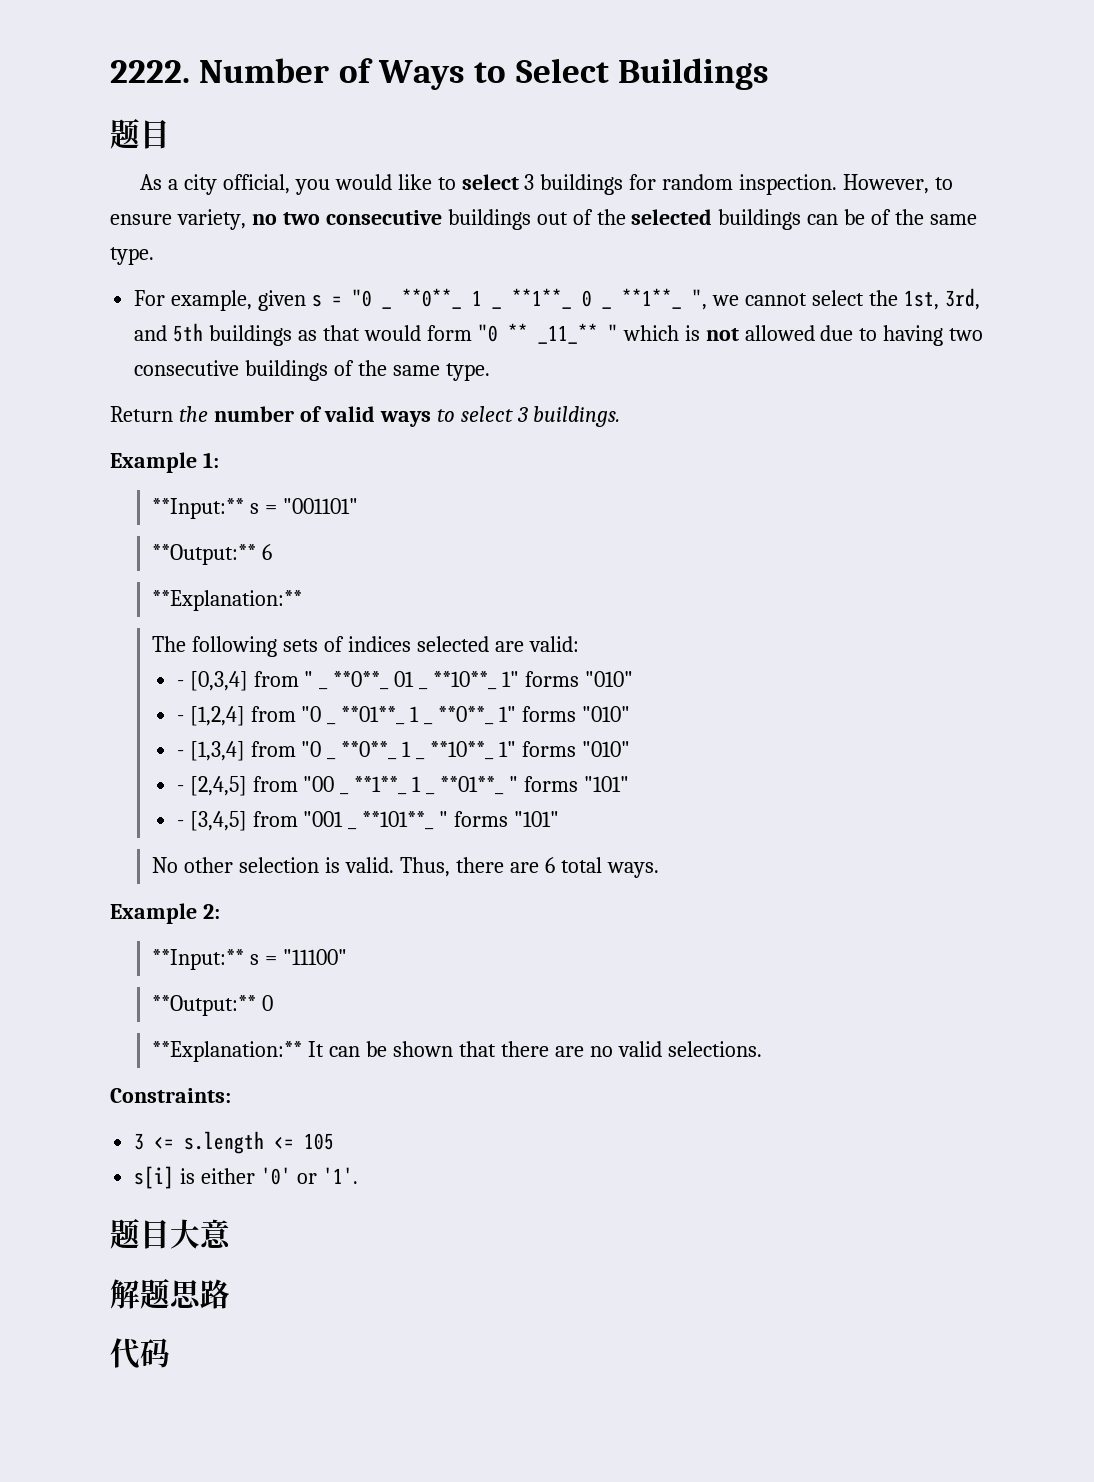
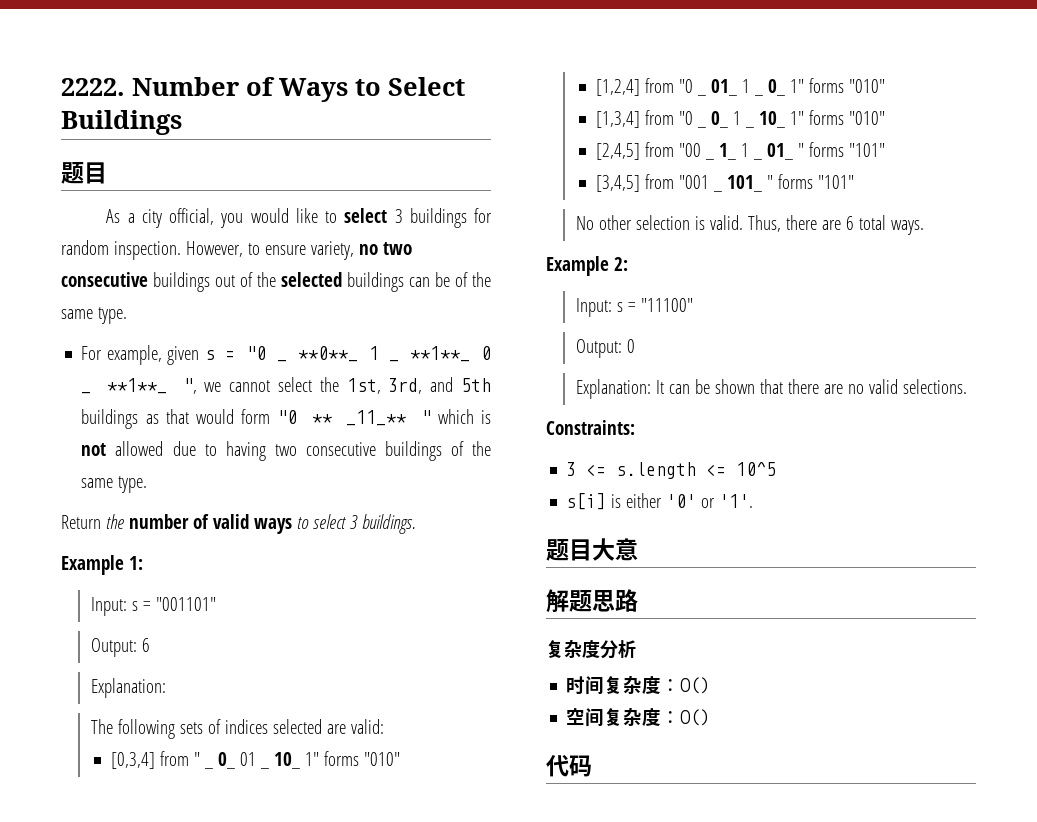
[152,498,245,519] **Input:** -> [90,597,127,616] Input:
[152,544,257,565] **Output:** -> [90,638,137,657] Output:
[152,590,303,611] **Explanation:** -> [90,678,166,698] Explanation:
[176,680,184,687] - -> (384, 726) none
[333,671,390,690] **0**_ -> [217,752,235,769] 0_
[433,671,633,690] [176,715,184,722] **10**_ 1" forms "010" // - -> [273,751,400,769] 10_ 1" forms "010" //
[341,706,420,725] [424,706,630,725] [176,750,184,757] **01**_ 1 _ **0**_ 1" forms "010" // - -> [710,79,750,96] [753,78,885,96] 01_ 1 _ 0_ 1" forms "010" //
[341,741,412,760] [416,741,630,760] [176,785,184,792] **0**_ 1 _ **10**_ 1" forms "010" // - -> [710,111,741,128] [744,110,885,128] 0_ 1 _ 10_ 1" forms "010" //
[354,776,422,795] [426,776,629,795] [176,820,184,827] **1**_ 1 _ **01**_ " forms "101" // - -> [718,143,749,160] [752,142,885,160] 1_ 1 _ 01_ " forms "101" //
[362,811,435,830] **101**_ -> [726,175,762,192] 101_
[152,949,245,970] **Input:** -> [575,298,612,317] Input:
[152,995,257,1016] **Output:** -> [575,339,622,358] Output:
[152,1041,303,1062] **Explanation:** -> [575,379,651,399] Explanation:
[304,1133,335,1150] 105 -> [736,462,777,476] 10^5
(230, 1294) none -> [546,640,636,659] [566,676,711,695] [566,708,711,727] // 复杂度分析 // 时间复杂度：O() // 空间复杂度：O()

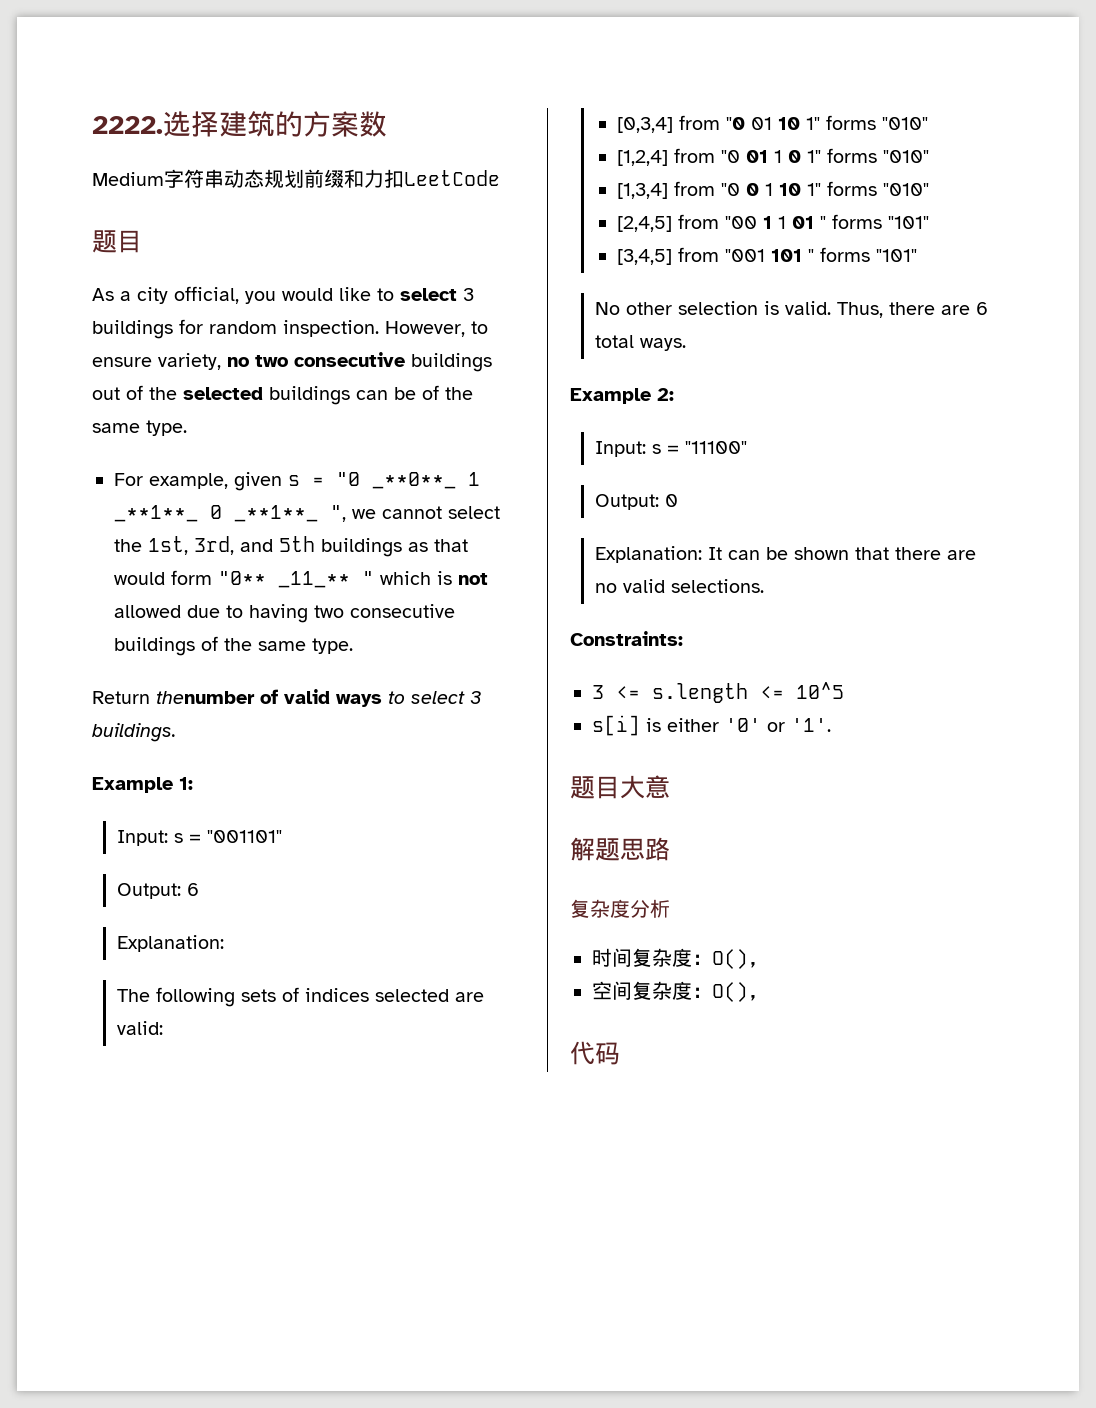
[132,77,465,102] [61,110,182,135] Number of Ways to Select Buildings -> [163,111,387,137] [92,169,500,188] 选择建筑的方案数 // Medium字符串动态规划前缀和力扣LeetCode
[276,346,379,362] [389,346,491,362] [81,378,167,394] _ **0**_ 1 _ **1**_ 0 _ **1**_ -> [372,472,480,489] [114,505,318,522] _**0**_ 1 _**1**_ 0 _**1**_
[277,410,332,424] "0 ** -> [218,571,266,585] "0**
[105,514,189,529] the number -> [156,691,255,704] thenumber
[193,752,200,766] [203,752,256,769] [259,752,300,769] " _ 0_ 01 _ 10_ -> [726,117,801,130] "0 01 10
[696,79,750,96] [753,79,785,96] _ 01_ 1 _ 0_ -> [746,150,802,163] 01 1 0
[696,111,741,128] [744,111,785,128] _ 0_ 1 _ 10_ -> [746,183,802,196] 0 1 10
[704,143,749,160] [752,143,793,160] _ 1_ 1 _ 01_ -> [763,216,815,229] 1 1 01
[712,175,762,192] _ 101_ -> [771,249,803,262] 101
(711, 685) none -> [748,962,768,968] ，
(711, 717) none -> [748,995,768,1001] ，

